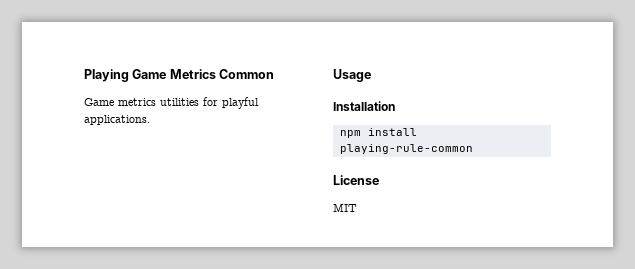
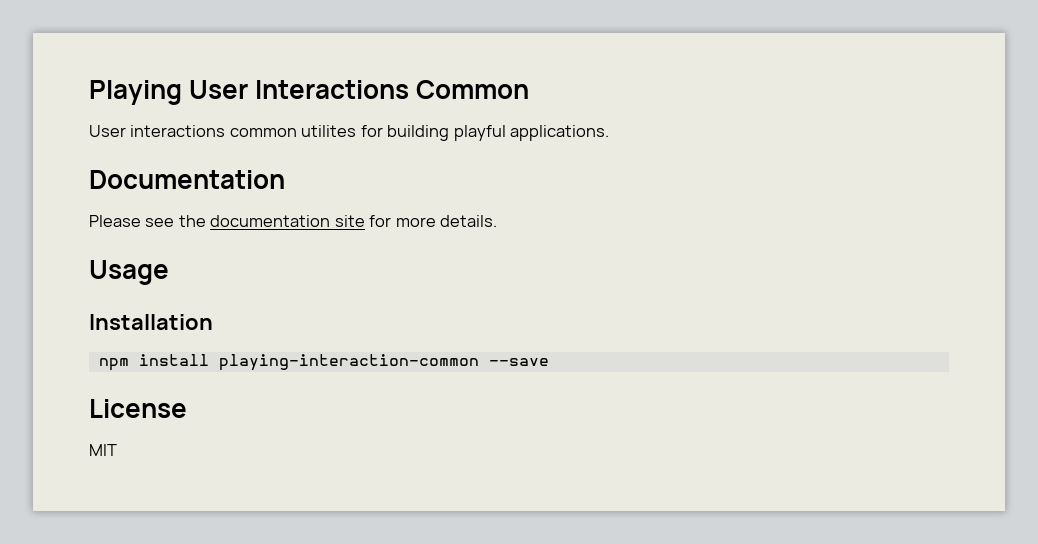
[132,69,216,79] Game Metrics -> [189,80,410,99] User Interactions
[84,97,259,109] [84,115,150,125] Game metrics utilities for playful applications. -> [89,125,610,141] [89,170,285,189] [89,215,498,227] User interactions common utilites for building playful applications. // Documentation // Please see the documentation site for more details.
[339,144,473,154] playing-rule-common -> [218,354,549,371] playing-interaction-common --save

